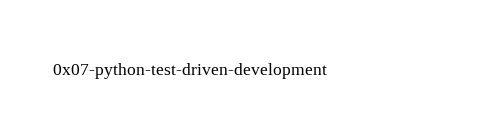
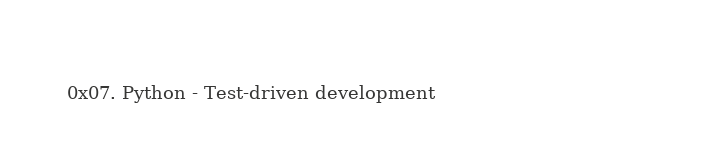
[53,63,327,79] 0x07-python-test-driven-development -> [67,85,436,103] 0x07. Python - Test-driven development

